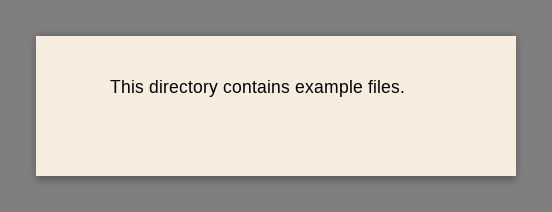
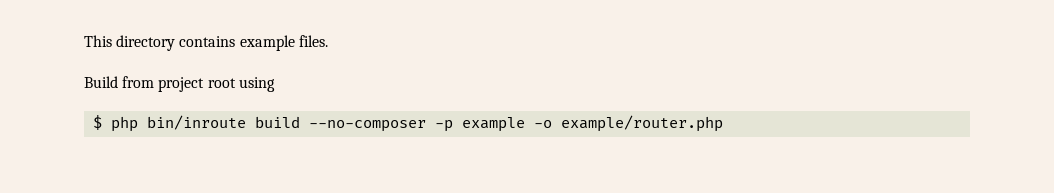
(405, 86) none -> [84,76,275,92] [93,115,724,132] // Build from project root using // $ php bin/inroute build --no-composer -p example -o example/router.php

